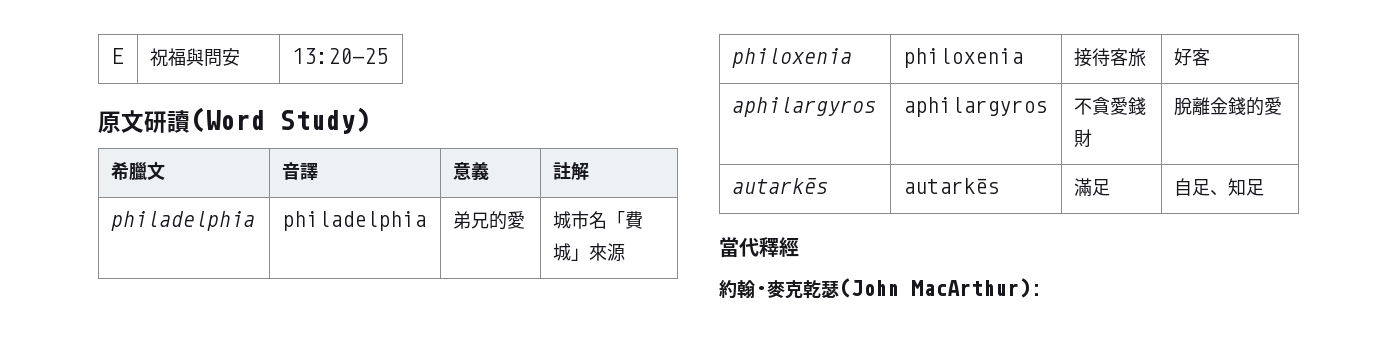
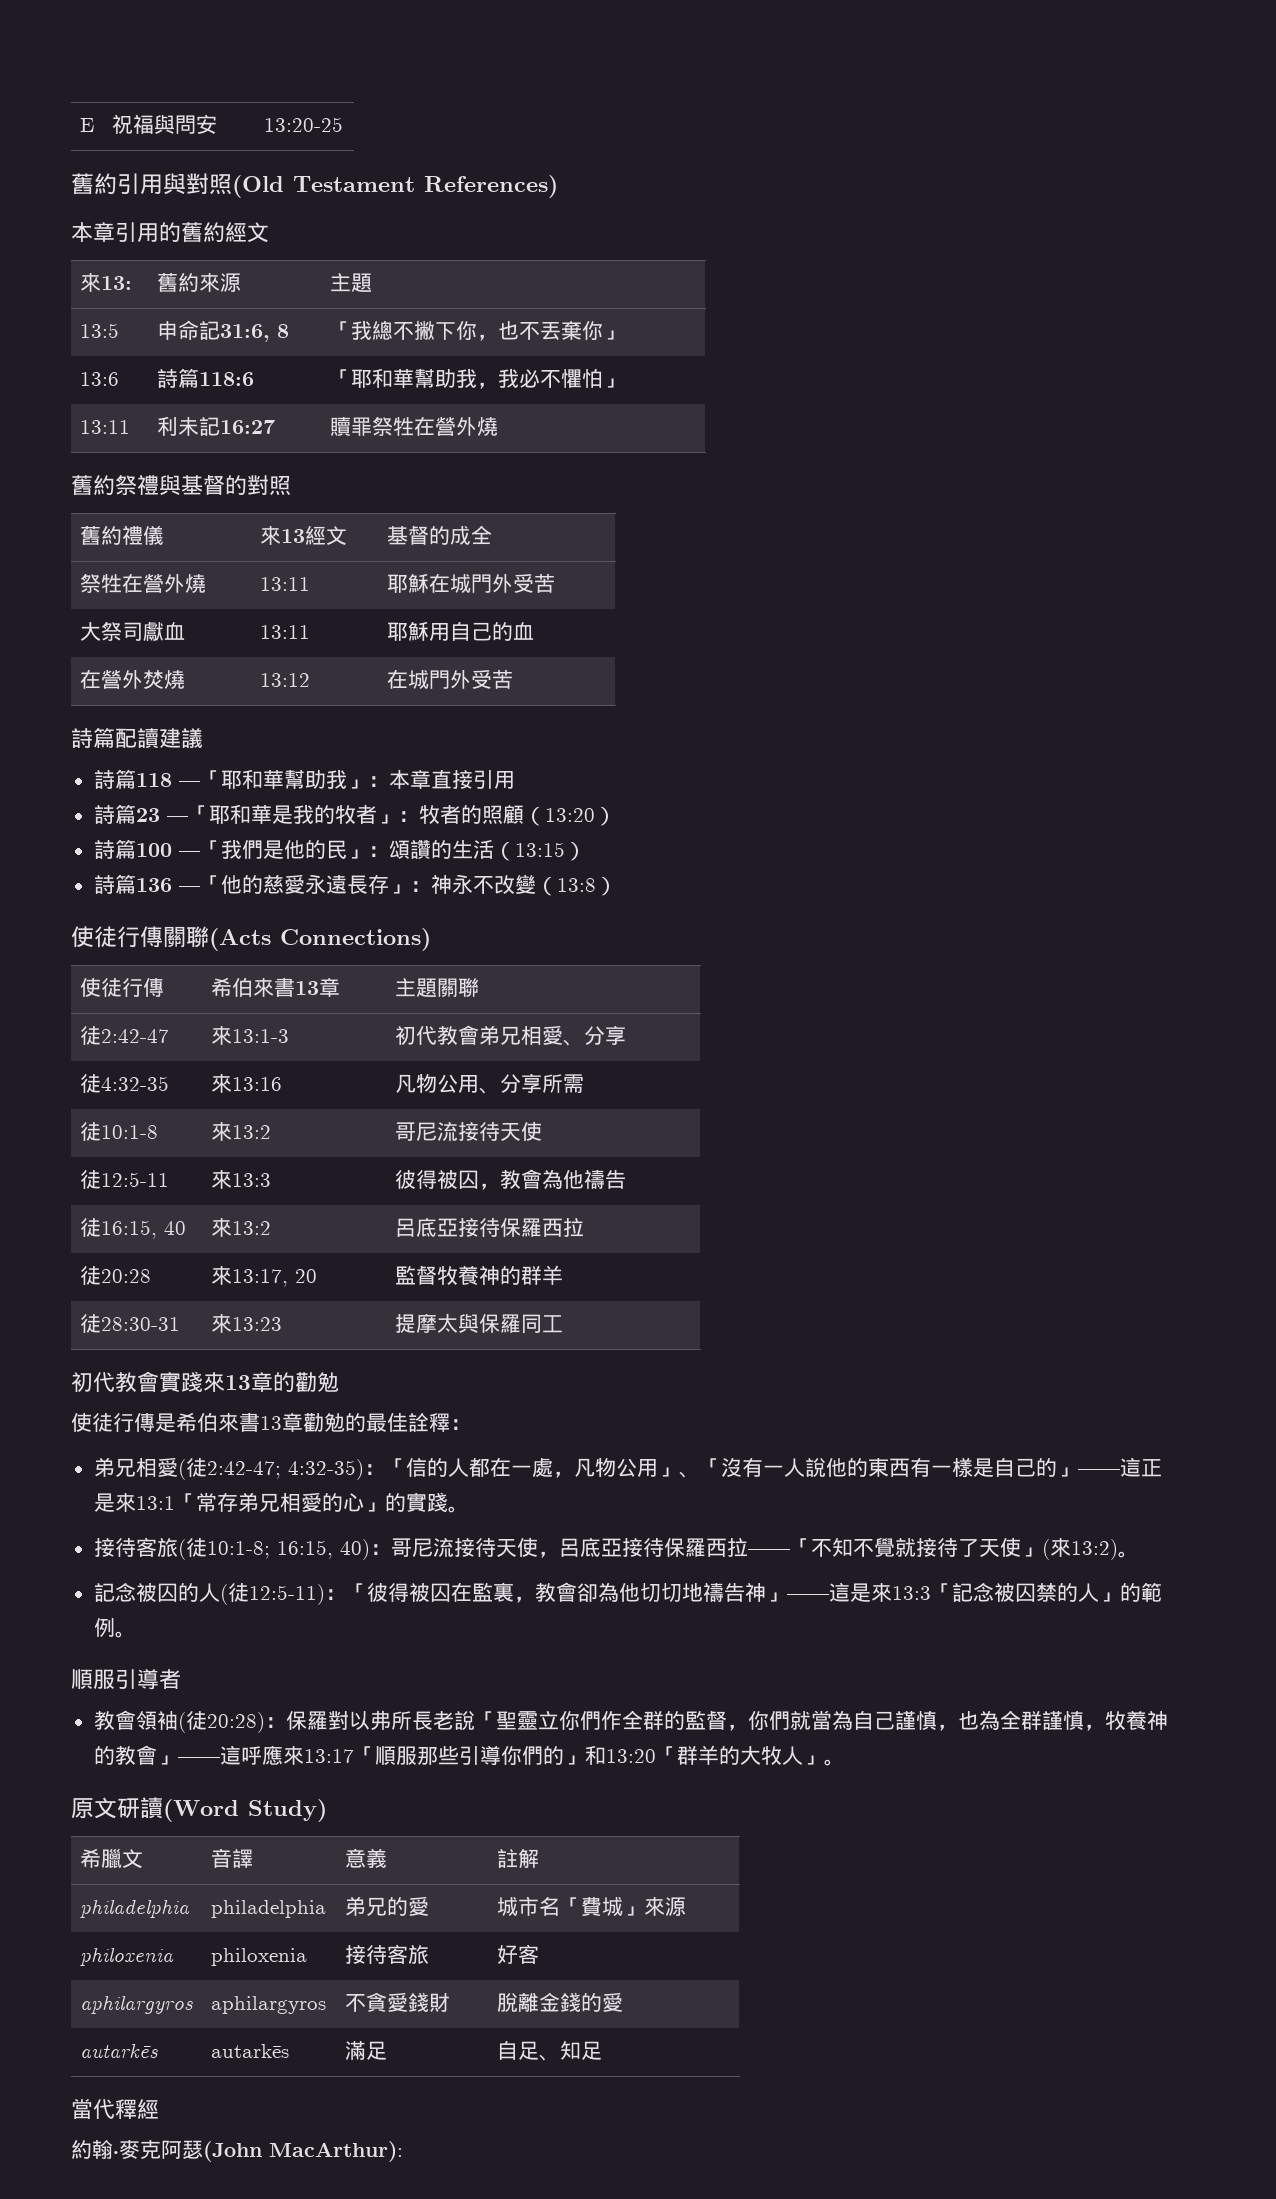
(389, 56) none -> [71,173,558,198] [71,222,269,243] [79,273,132,292] [156,273,241,292] [329,273,372,293] [79,323,119,338] [156,320,289,342] [329,320,624,341] [79,372,119,386] [156,368,254,388] [329,368,624,389] [79,420,130,434] [156,416,275,436] [329,416,498,437] [71,475,291,496] [79,525,164,545] [259,526,347,546] [386,525,492,545] [79,573,206,593] [259,577,310,591] [386,573,555,594] [79,621,185,641] [259,625,310,639] [386,621,534,641] [79,669,185,689] [259,673,310,687] [386,669,513,690] [71,728,203,749] [93,769,515,790] [93,804,616,826] [93,839,586,861] [93,874,617,896] [71,926,431,951] [79,977,164,997] [210,977,340,997] [394,978,479,998] [79,1026,169,1045] [210,1026,289,1045] [394,1025,626,1046] [79,1074,169,1093] [210,1074,282,1093] [394,1073,584,1094] [79,1122,158,1141] [210,1122,271,1141] [394,1121,542,1141] [79,1170,169,1189] [210,1170,271,1189] [394,1169,626,1190] [79,1218,186,1239] [210,1218,271,1237] [394,1217,584,1237] [79,1266,151,1285] [210,1266,317,1287] [394,1265,563,1286] [79,1314,180,1333] [210,1314,282,1333] [394,1313,563,1334] [71,1371,339,1393] [71,1412,471,1432] [93,1457,1162,1480] [93,1492,469,1513] [93,1537,1139,1560] [93,1582,1162,1605] [93,1618,136,1638] [71,1669,181,1690] [93,1710,1168,1733] [93,1745,845,1766] // 舊約引用與對照(Old Testament References) // 本章引用的舊約經文 // 來13: | 舊約來源 | 主題 // 13:5 | 申命記31:6, 8 | 「我總不撇下你，也不丟棄你」 // 13:6 | 詩篇118:6 | 「耶和華幫助我，我必不懼怕」 // 13:11 | 利未記16:27 | 贖罪祭牲在營外燒 // 舊約祭禮與基督的對照 // 舊約禮儀 | 來13經文 | 基督的成全 // 祭牲在營外燒 | 13:11 | 耶穌在城門外受苦 // 大祭司獻血 | 13:11 | 耶穌用自己的血 // 在營外焚燒 | 13:12 | 在城門外受苦 // 詩篇配讀建議 // 詩篇118 —「耶和華幫助我」：本章直接引用 // 詩篇23 —「耶和華是我的牧者」：牧者的照顧（13:20） // 詩篇100 —「我們是他的民」：頌讚的生活（13:15） // 詩篇136 —「他的慈愛永遠長存」：神永不改變（13:8） // 使徒行傳關聯(Acts Connections) // 使徒行傳 | 希伯來書13章 | 主題關聯 // 徒2:42-47 | 來13:1-3 | 初代教會弟兄相愛、分享 // 徒4:32-35 | 來13:16 | 凡物公用、分享所需 // 徒10:1-8 | 來13:2 | 哥尼流接待天使 // 徒12:5-11 | 來13:3 | 彼得被囚，教會為他禱告 // 徒16:15, 40 | 來13:2 | 呂底亞接待保羅西拉 // 徒20:28 | 來13:17, 20 | 監督牧養神的群羊 // 徒28:30-31 | 來13:23 | 提摩太與保羅同工 // 初代教會實踐來13章的勸勉 // 使徒行傳是希伯來書13章勸勉的最佳詮釋： // 弟兄相愛(徒2:42-47; 4:32-35)：「信的人都在一處，凡物公用」、「沒有一人說他的東西有一樣是自己的」——這正是來13:1「常存弟兄相愛的心」的實踐。 // 接待客旅(徒10:1-8; 16:15, 40)：哥尼流接待天使，呂底亞接待保羅西拉——「不知不覺就接待了天使」(來13:2)。 // 記念被囚的人(徒12:5-11)：「彼得被囚在監裏，教會卻為他切切地禱告神」——這是來13:3「記念被囚禁的人」的範例。 // 順服引導者 // 教會領袖(徒20:28)：保羅對以弗所長老說「聖靈立你們作全群的監督，你們就當為自己謹慎，也為全群謹慎，牧養神的教會」——這呼應來13:17「順服那些引導你們的」和13:20「群羊的大牧人」。
[803,280,821,299] 乾 -> [161,2140,182,2159] 阿

